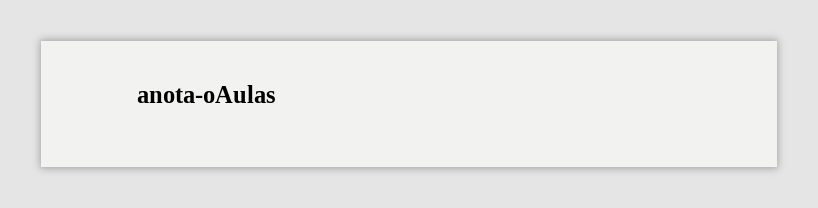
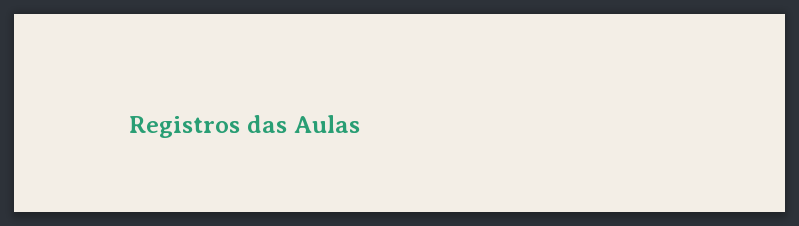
[137,85,276,103] anota-oAulas -> [129,115,360,138] Registros das Aulas

